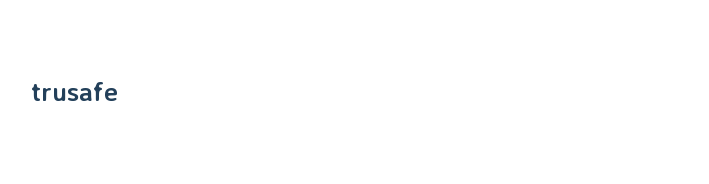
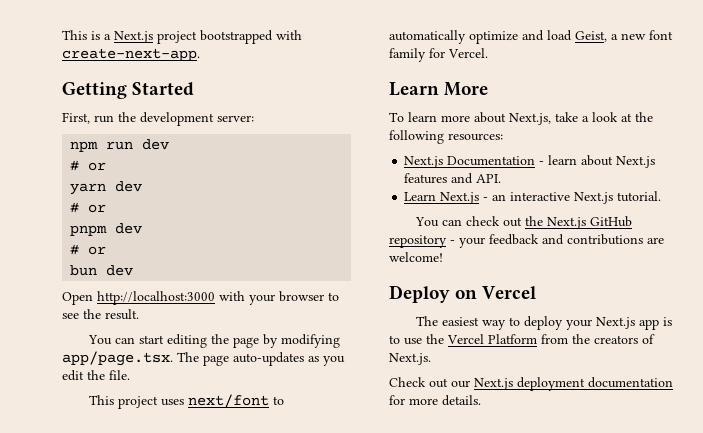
[31,82,118,101] trusafe -> [62,30,302,44] [62,48,200,61] [62,82,195,99] [62,112,254,126] [70,139,170,152] [70,160,107,171] [70,181,143,195] [70,202,107,213] [70,223,143,236] [70,244,107,255] [70,265,134,276] [62,291,339,305] [62,309,139,320] [88,334,341,348] [62,351,345,366] [62,370,130,381] [89,394,285,409] [389,30,673,44] [389,48,488,62] [389,82,489,96] [389,112,653,125] [389,130,503,144] [404,155,656,168] [404,173,502,184] [404,191,662,204] [415,216,633,229] [389,234,664,248] [389,252,443,262] [389,285,537,303] [416,316,673,330] [389,334,655,345] [389,353,431,365] [389,377,673,391] [389,395,481,406] This is a Next.js project bootstrapped with create-next-app. // Getting Started // First, run the development server: // npm run dev // # or // yarn dev // # or // pnpm dev // # or // bun dev // Open http://localhost:3000 with your browser to see the result. // You can start editing the page by modifying app/page.tsx. The page auto-updates as you edit the file. // This project uses next/font to automatically optimize and load Geist, a new font family for Vercel. // Learn More // To learn more about Next.js, take a look at the following resources: // Next.js Documentation - learn about Next.js features and API. // Learn Next.js - an interactive Next.js tutorial. // You can check out the Next.js GitHub repository - your feedback and contributions are welcome! // Deploy on Vercel // The easiest way to deploy your Next.js app is to use the Vercel Platform from the creators of Next.js. // Check out our Next.js deployment documentation for more details.

